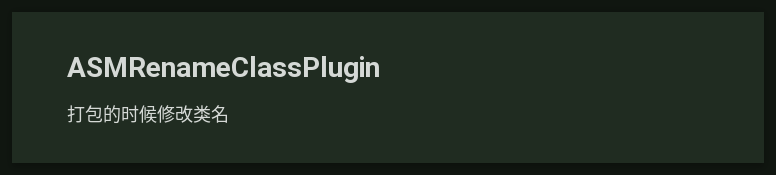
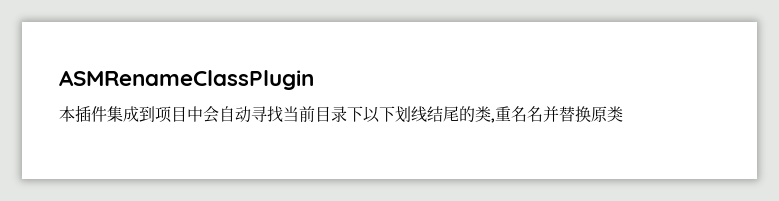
[67,105,229,124] 打包的时候修改类名 -> [59,105,623,123] 本插件集成到项目中会自动寻找当前目录下以下划线结尾的类,重名名并替换原类

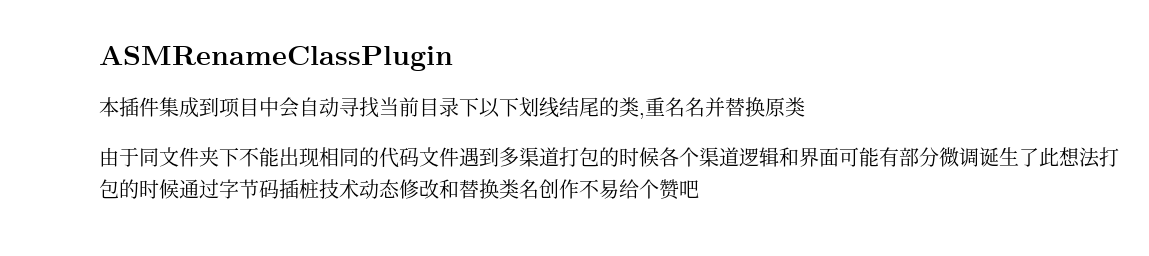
(623, 114) none -> [99,147,1119,168] [99,179,699,200] // 由于同文件夹下不能出现相同的代码文件遇到多渠道打包的时候各个渠道逻辑和界面可能有部分微调诞生了此想法打包的时候通过字节码插桩技术动态修改和替换类名创作不易给个赞吧

